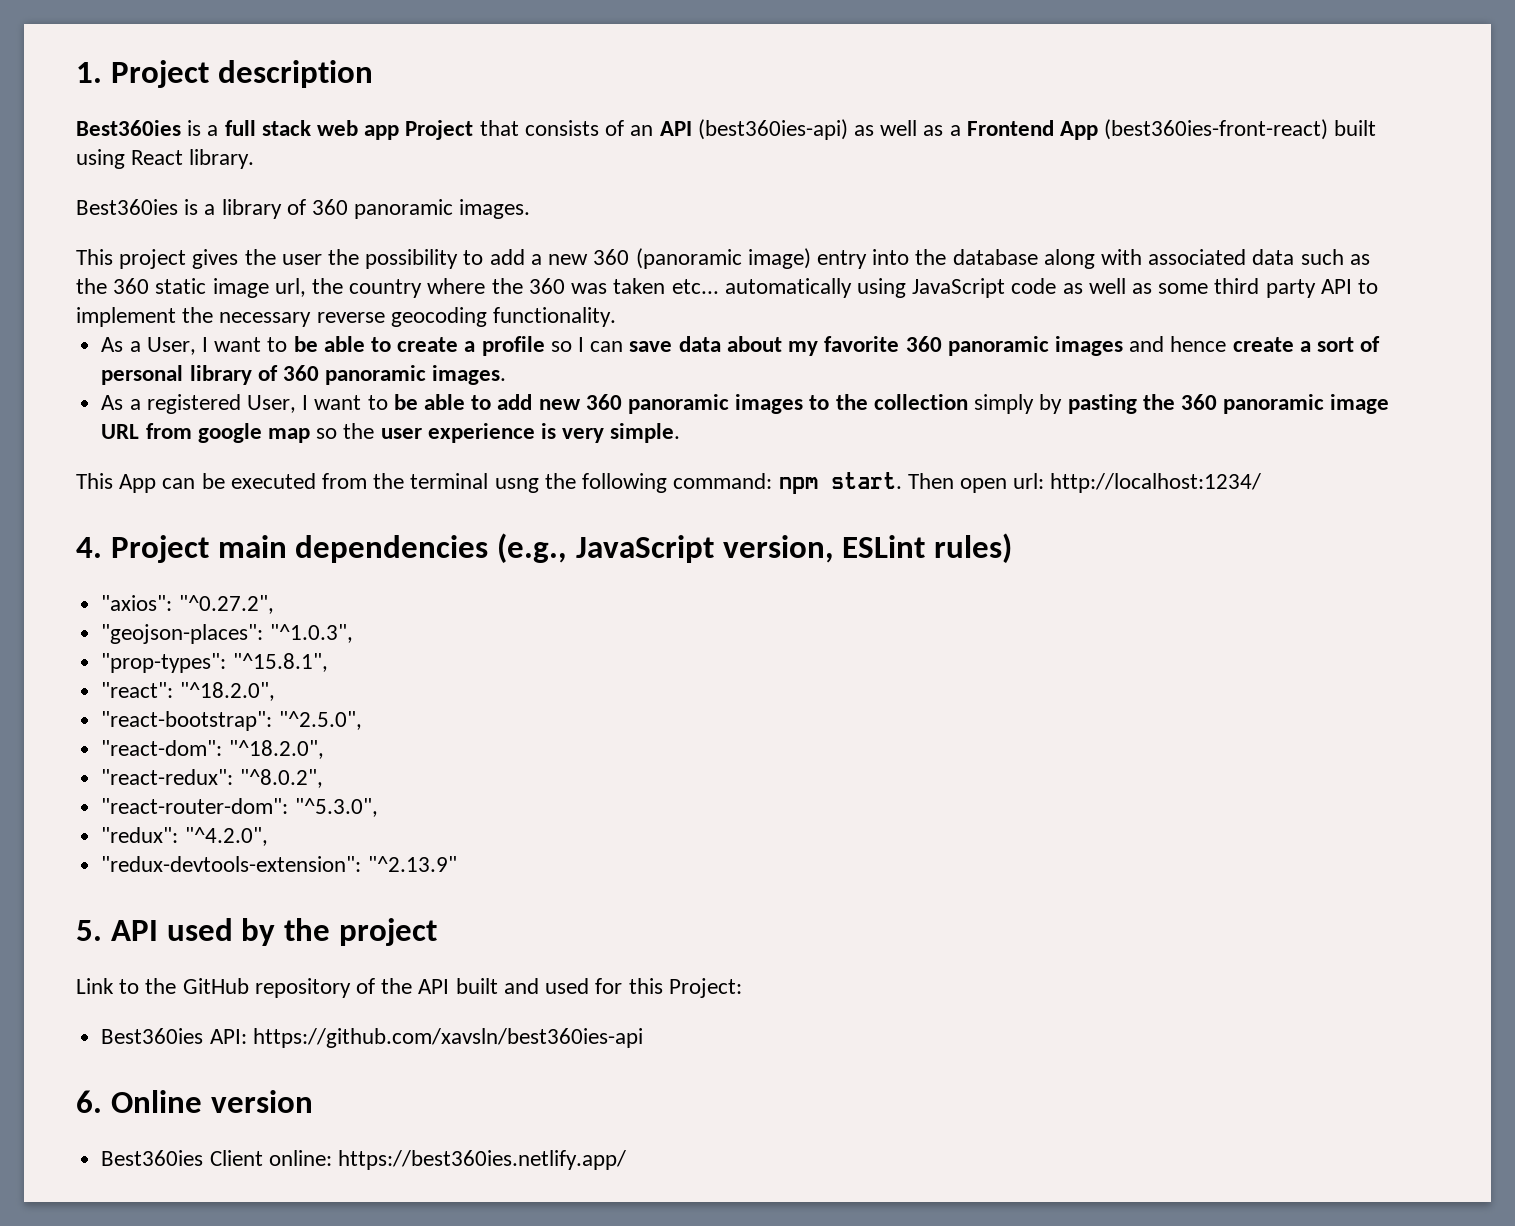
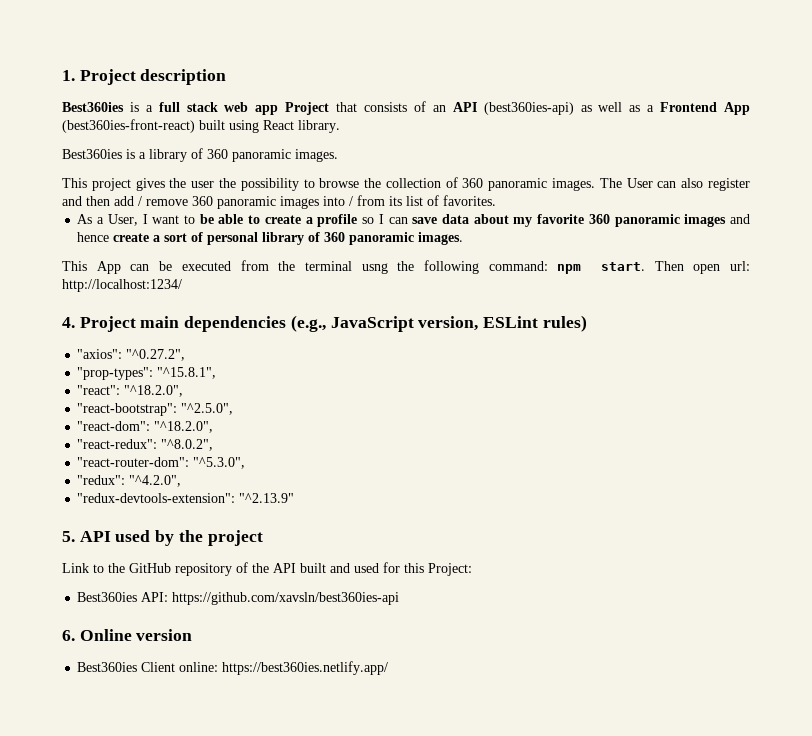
[489,248,1370,269] [76,278,1379,298] [76,307,617,327] add a new 360 (panoramic image) entry into the database along with associated data such as the 360 static image url, the country where the 360 was taken etc... automatically using JavaScript code as well as some third party API to implement the necessary reverse geocoding functionality. -> [319,177,750,191] [62,195,496,209] browse the collection of 360 panoramic images. The User can also register and then add / remove 360 panoramic images into / from its list of favorites.
[101,394,1390,414] [101,423,681,443] // As a registered User, I want to be able to add new 360 panoramic images to the collection simply by pasting the 360 panoramic image URL from google map so the user experience is very simple. -> (464, 238) none
[101,624,353,644] // "geojson-places": "^1.0.3", -> (186, 355) none

